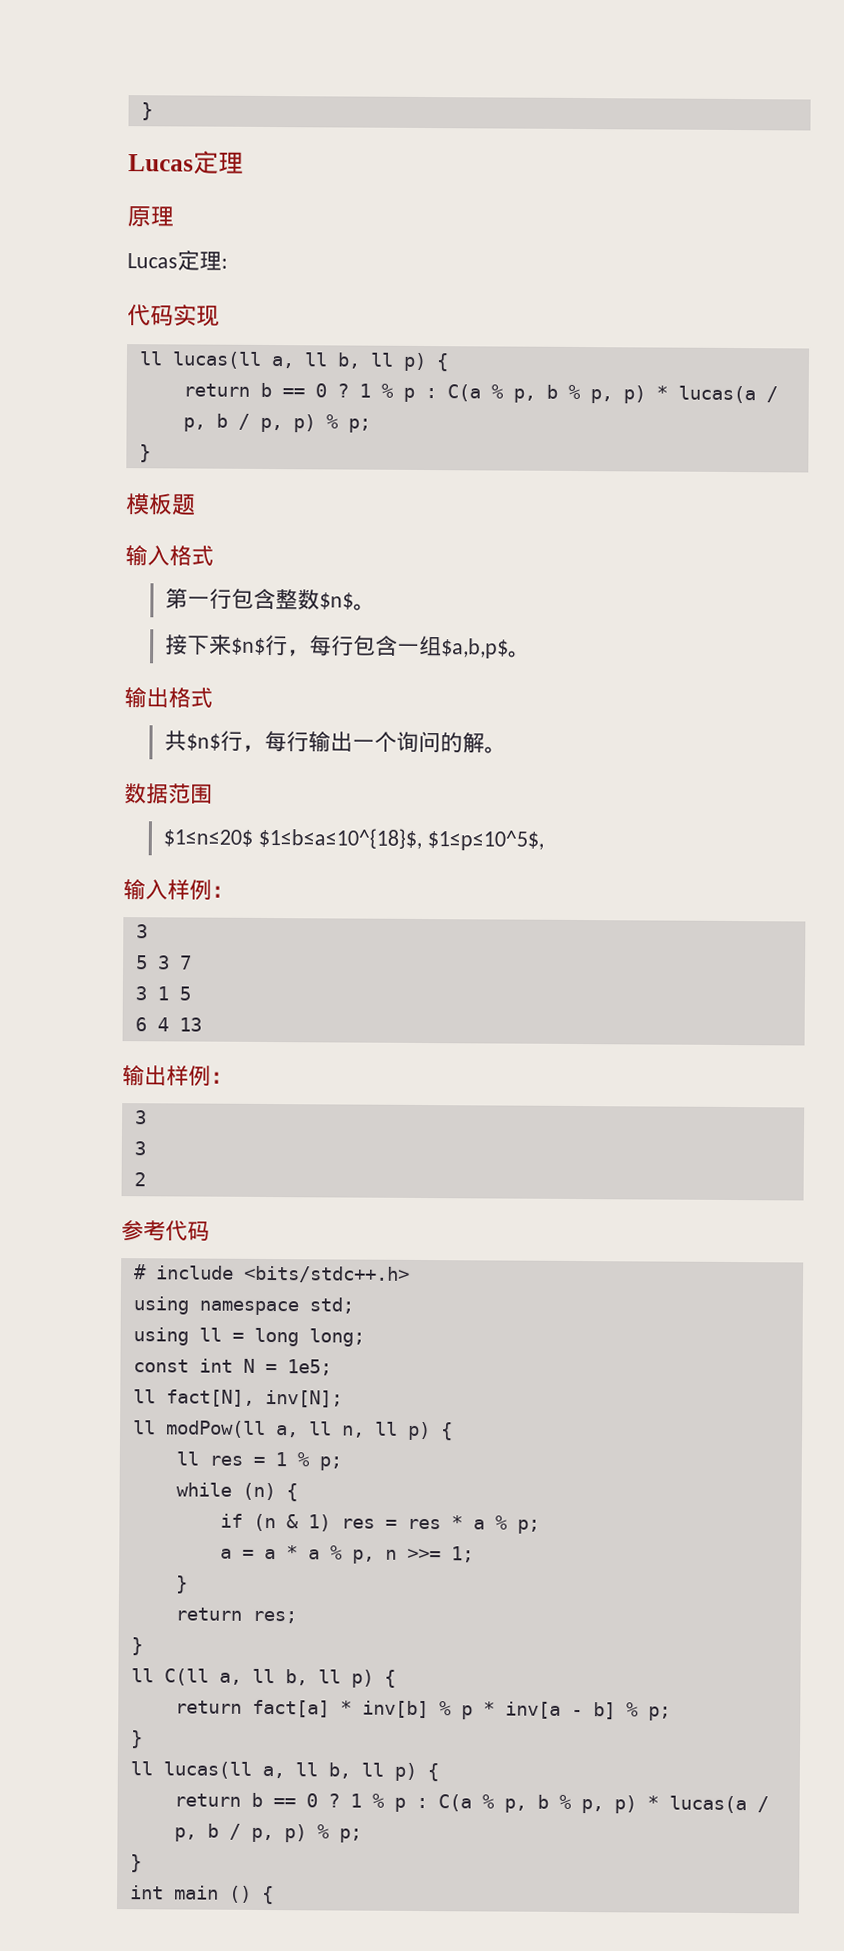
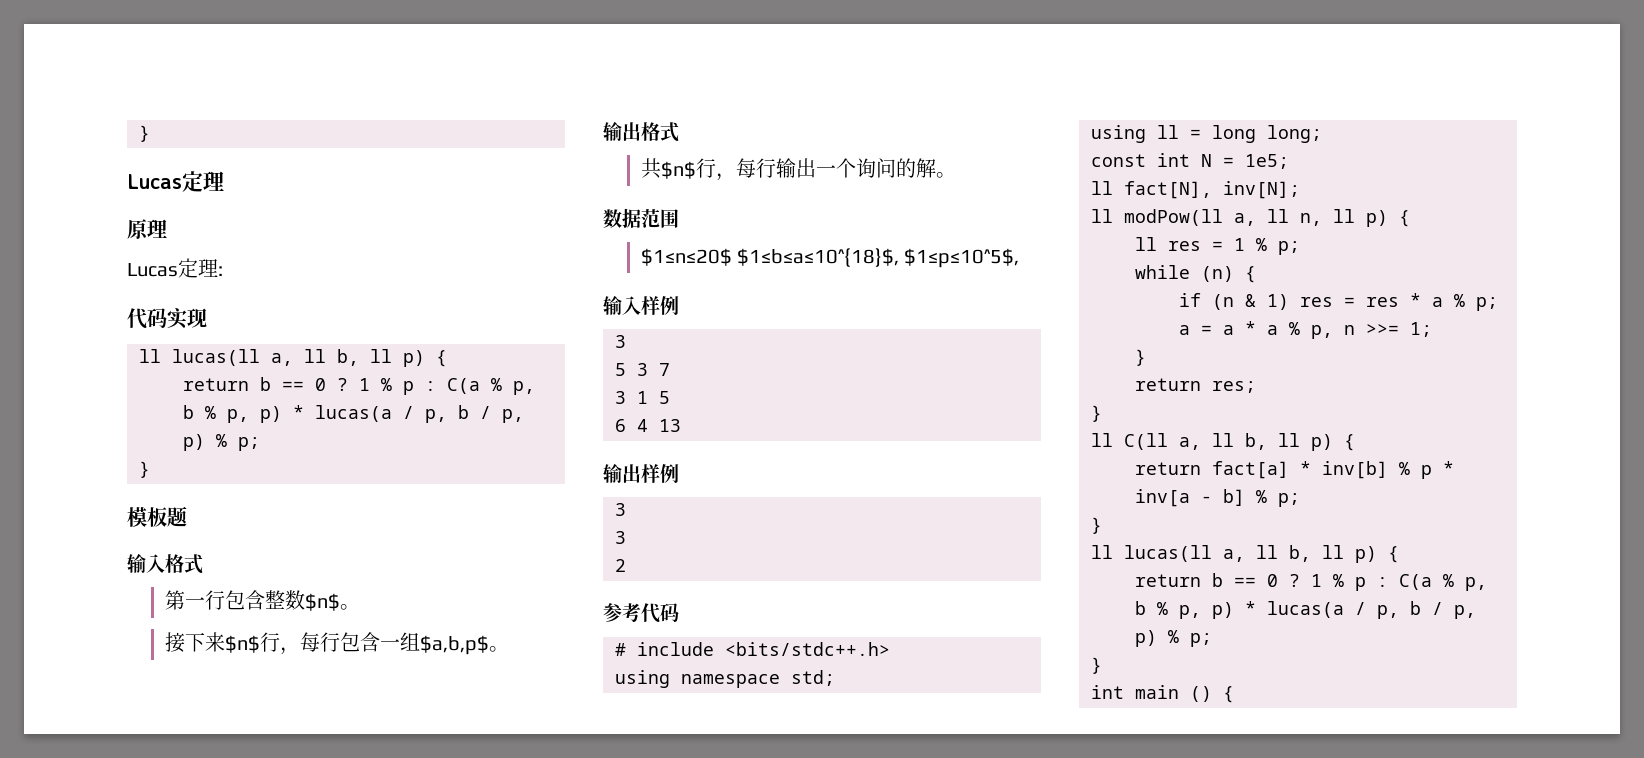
[211,885,234,898] ： -> (679, 305) none
[210,1071,233,1084] ： -> (679, 473) none

